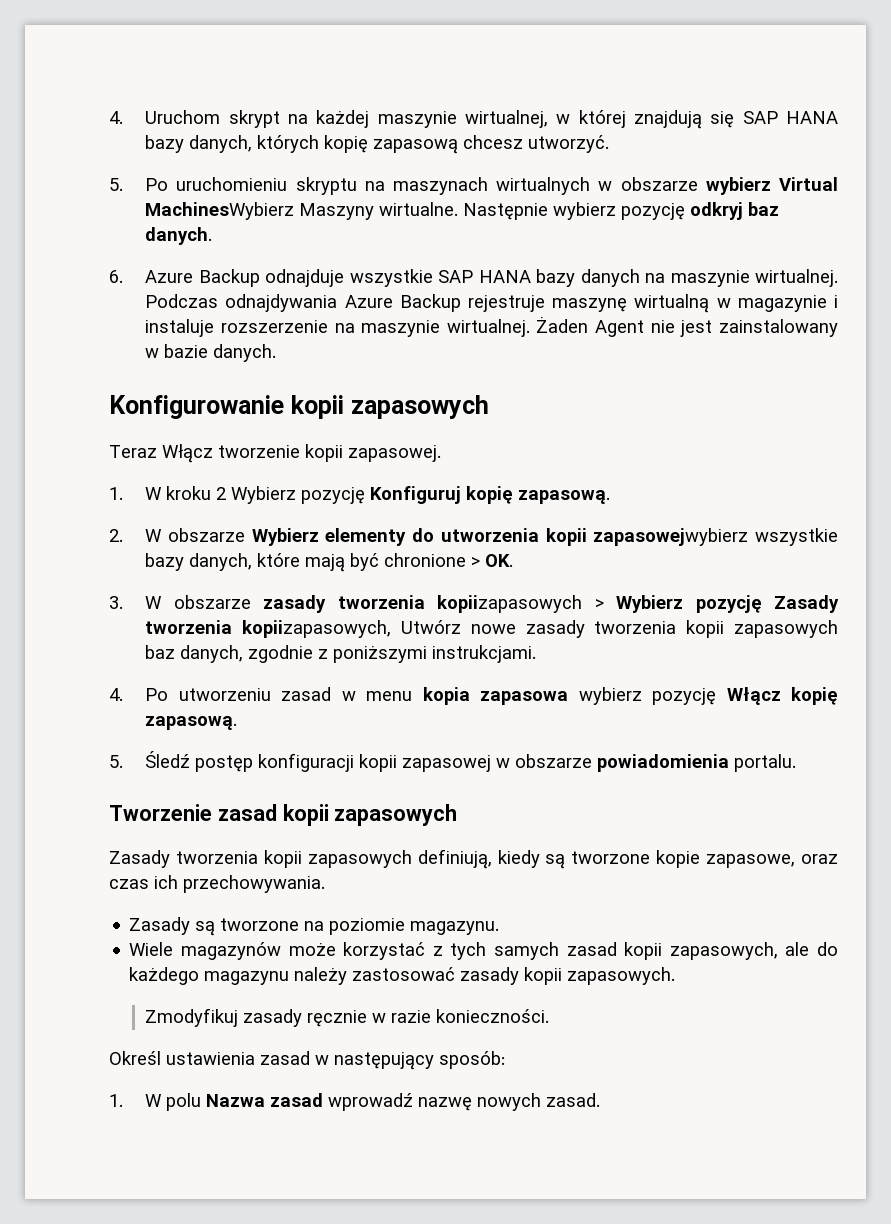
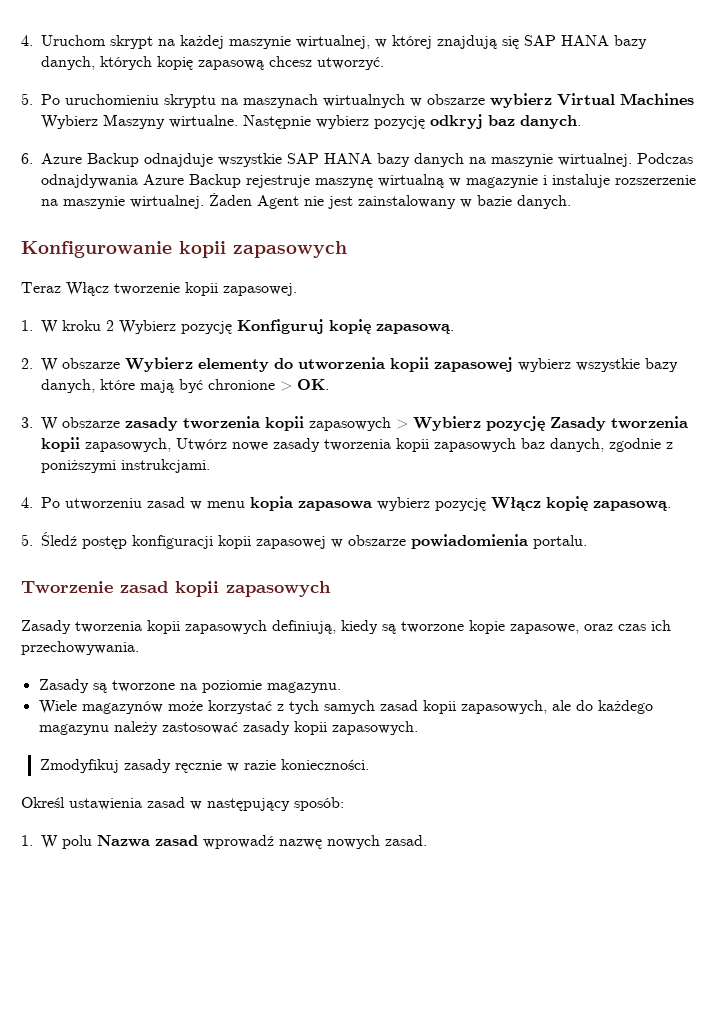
[145,202,295,220] MachinesWybierz -> [620,93,694,105] [41,115,98,129] Machines Wybierz
[593,528,749,546] zapasowejwybierz -> [434,357,571,372] zapasowej wybierz
[437,595,583,613] kopiizapasowych -> [265,416,391,431] kopii zapasowych
[242,620,392,638] kopiizapasowych, -> [41,437,171,452] kopii zapasowych,

